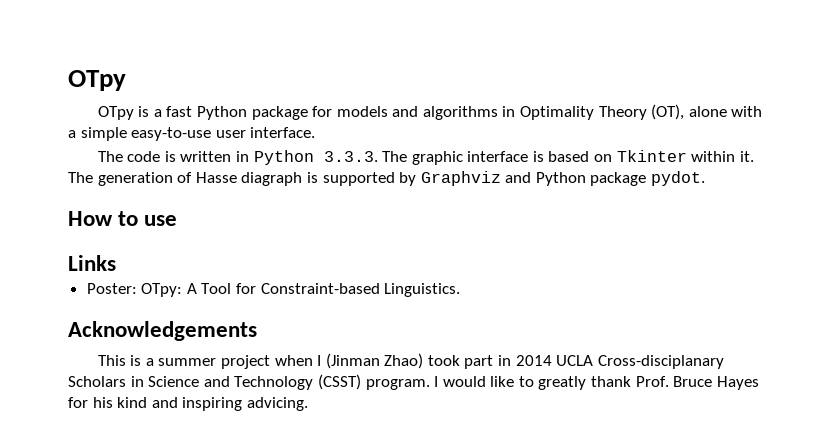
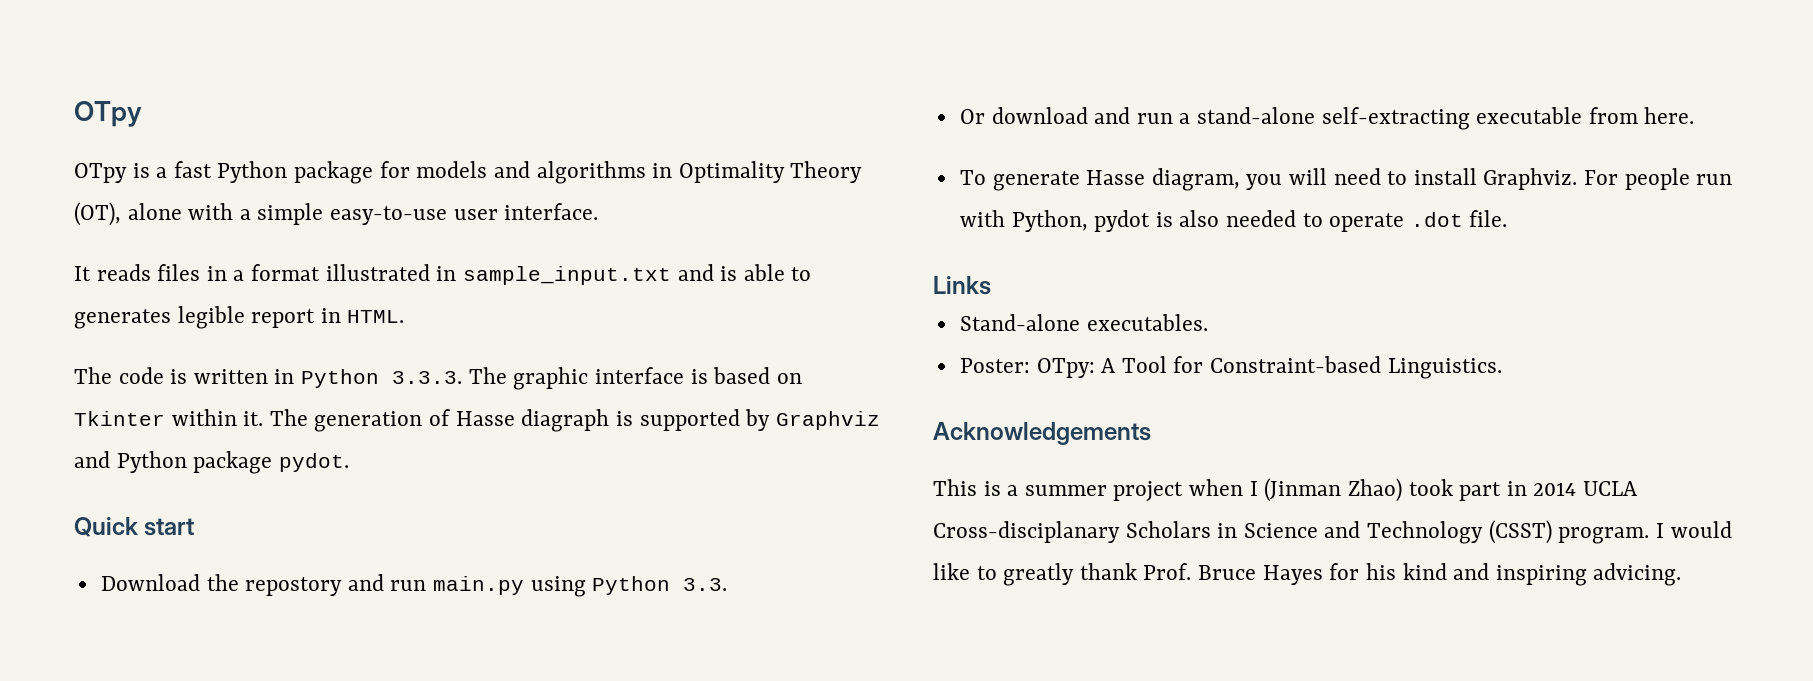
(316, 132) none -> [74,264,812,285] [74,306,405,329] // It reads files in a format illustrated in sample_input.txt and is able to generates legible report in HTML.
[68,211,178,226] How to use -> [74,517,195,537] [100,574,728,597] [959,107,1695,130] [959,168,1733,191] [959,210,1508,232] Quick start // Download the repostory and run main.py using Python 3.3. // Or download and run a stand-alone self-extracting executable from here. // To generate Hasse diagram, you will need to install Graphviz. For people run with Python, pydot is also needed to operate .dot file.
(116, 263) none -> [959,314,1208,331] // Stand-alone executables.

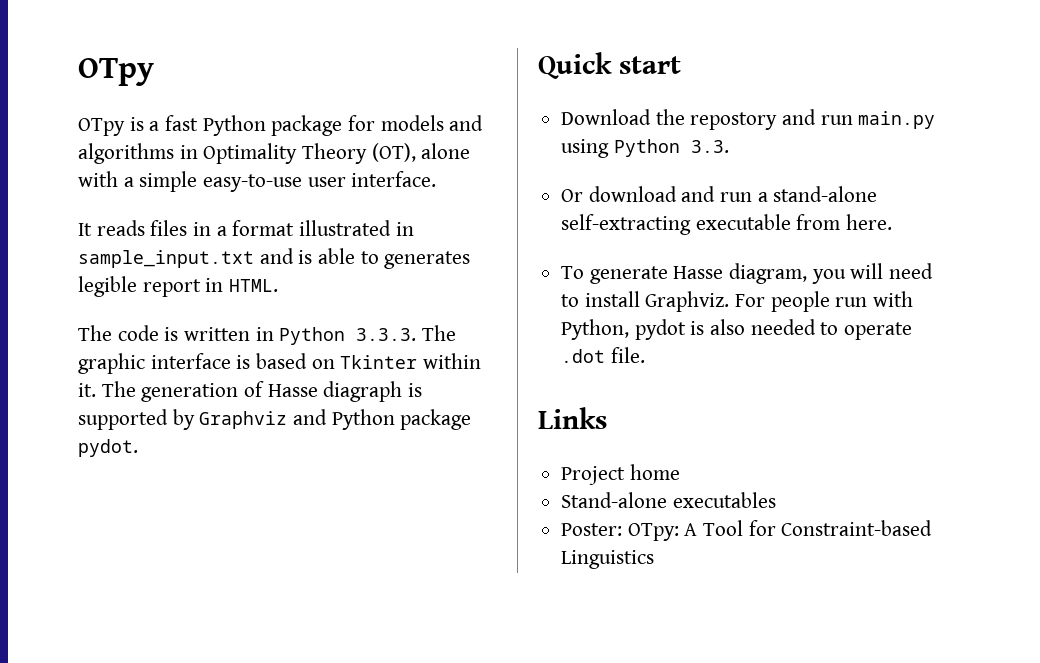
(991, 285) none -> [561,464,680,485] // Project home
[1086,314,1208,331] executables. -> [672,492,776,508] executables
[1387,358,1502,379] [933,422,1151,445] [933,478,1638,502] [933,520,1732,544] [933,563,1682,586] Linguistics. // Acknowledgements // This is a summer project when I (Jinman Zhao) took part in 2014 UCLA Cross-disciplanary Scholars in Science and Technology (CSST) program. I would like to greatly thank Prof. Bruce Hayes for his kind and inspiring advicing. -> [561,550,655,569] Linguistics

